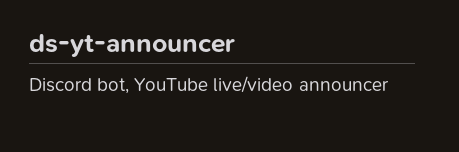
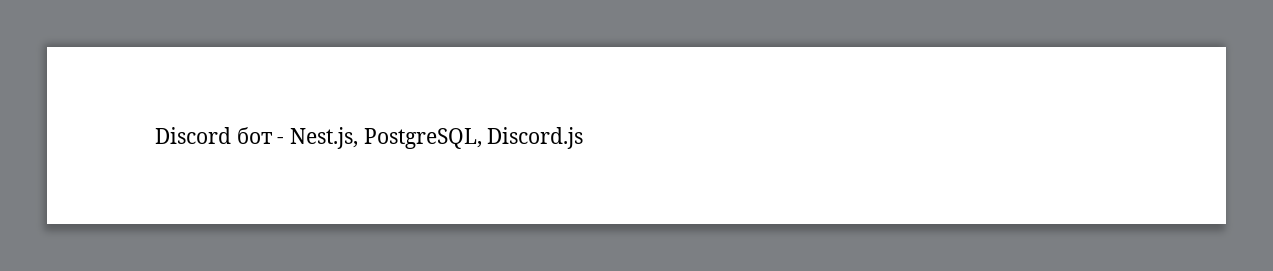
[29,34,235,57] [29,76,389,94] ds-yt-announcer // Discord bot, YouTube live/video announcer -> [155,127,584,149] Discord бот - Nest.js, PostgreSQL, Discord.js

